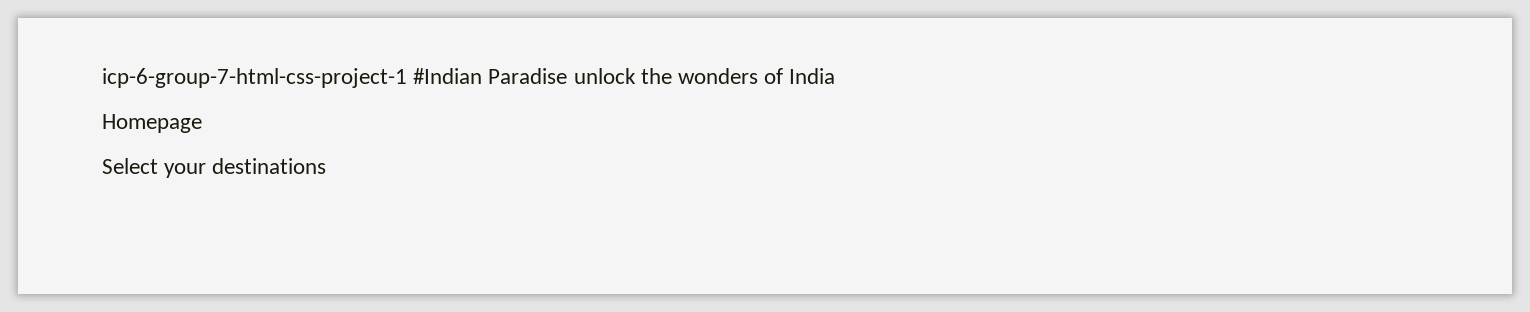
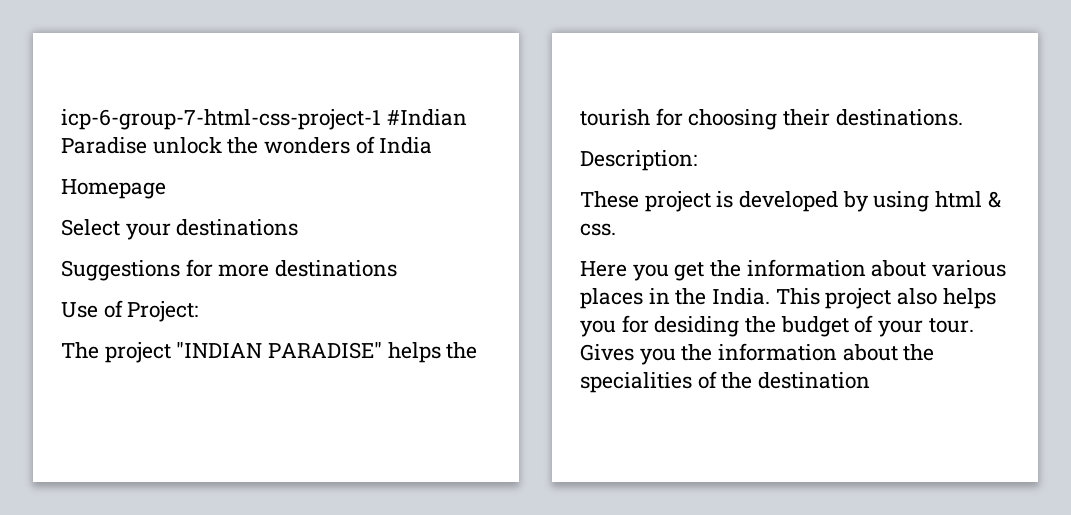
(327, 166) none -> [61,259,398,281] [61,300,199,322] [61,342,478,363] [580,108,963,130] [580,150,697,171] [580,191,1001,212] [580,223,616,236] [580,259,1007,281] [580,288,996,309] [580,315,974,337] [580,343,935,365] [580,371,871,393] // Suggestions for more destinations // Use of Project: // The project "INDIAN PARADISE" helps the tourish for choosing their destinations. // Description: // These project is developed by using html & css. // Here you get the information about various places in the India. This project also helps you for desiding the budget of your tour. Gives you the information about the specialities of the destination

